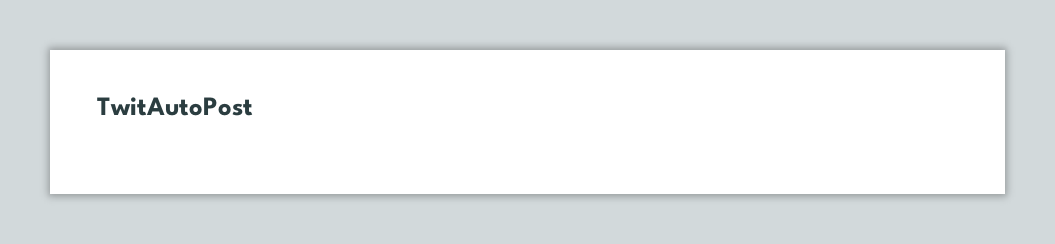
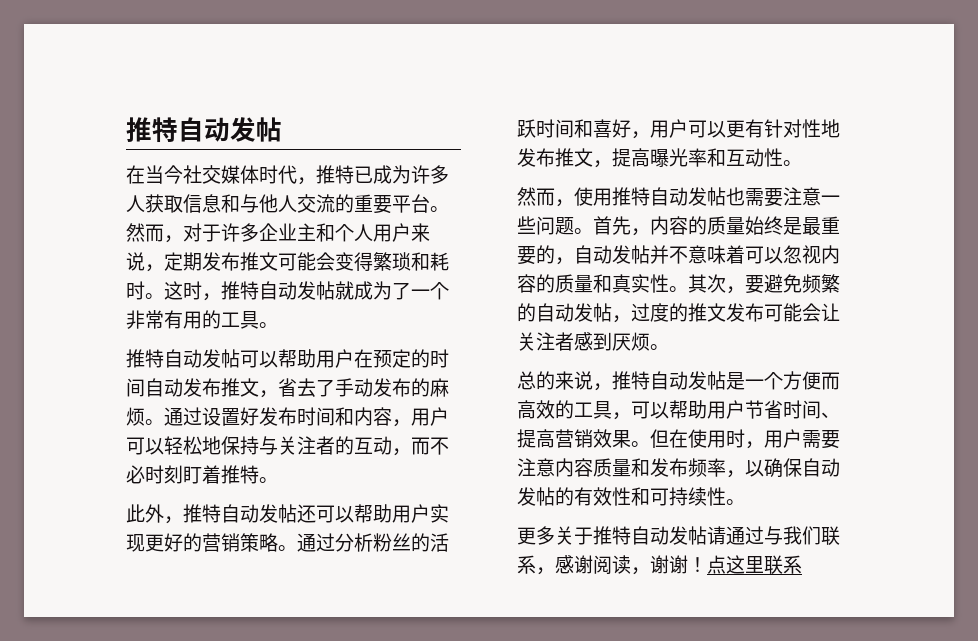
[97,97,253,116] TwitAutoPost -> [126,117,282,143] [126,165,449,185] [126,194,449,214] [126,223,430,243] [126,252,449,272] [126,281,449,301] [126,310,278,329] [126,349,449,368] [126,378,449,398] [126,407,449,427] [126,436,449,456] [126,465,278,484] [126,504,449,524] [126,533,449,552] [517,119,840,139] [517,148,802,168] [517,187,840,207] [517,216,840,236] [517,245,840,265] [517,274,840,294] [517,303,840,323] [517,332,669,351] [517,371,840,391] [517,400,840,420] [517,429,840,449] [517,458,840,478] [517,487,745,506] [517,526,840,545] [517,555,802,575] 推特自动发帖 // 在当今社交媒体时代，推特已成为许多人获取信息和与他人交流的重要平台。然而，对于许多企业主和个人用户来说，定期发布推文可能会变得繁琐和耗时。这时，推特自动发帖就成为了一个非常有用的工具。 // 推特自动发帖可以帮助用户在预定的时间自动发布推文，省去了手动发布的麻烦。通过设置好发布时间和内容，用户可以轻松地保持与关注者的互动，而不必时刻盯着推特。 // 此外，推特自动发帖还可以帮助用户实现更好的营销策略。通过分析粉丝的活跃时间和喜好，用户可以更有针对性地发布推文，提高曝光率和互动性。 // 然而，使用推特自动发帖也需要注意一些问题。首先，内容的质量始终是最重要的，自动发帖并不意味着可以忽视内容的质量和真实性。其次，要避免频繁的自动发帖，过度的推文发布可能会让关注者感到厌烦。 // 总的来说，推特自动发帖是一个方便而高效的工具，可以帮助用户节省时间、提高营销效果。但在使用时，用户需要注意内容质量和发布频率，以确保自动发帖的有效性和可持续性。 // 更多关于推特自动发帖请通过与我们联系，感谢阅读，谢谢！点这里联系

